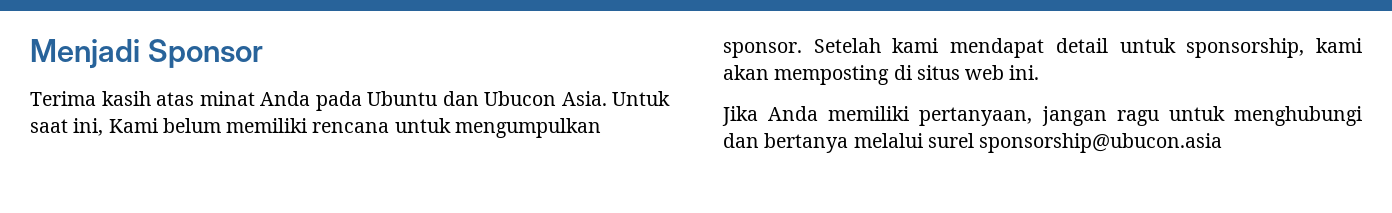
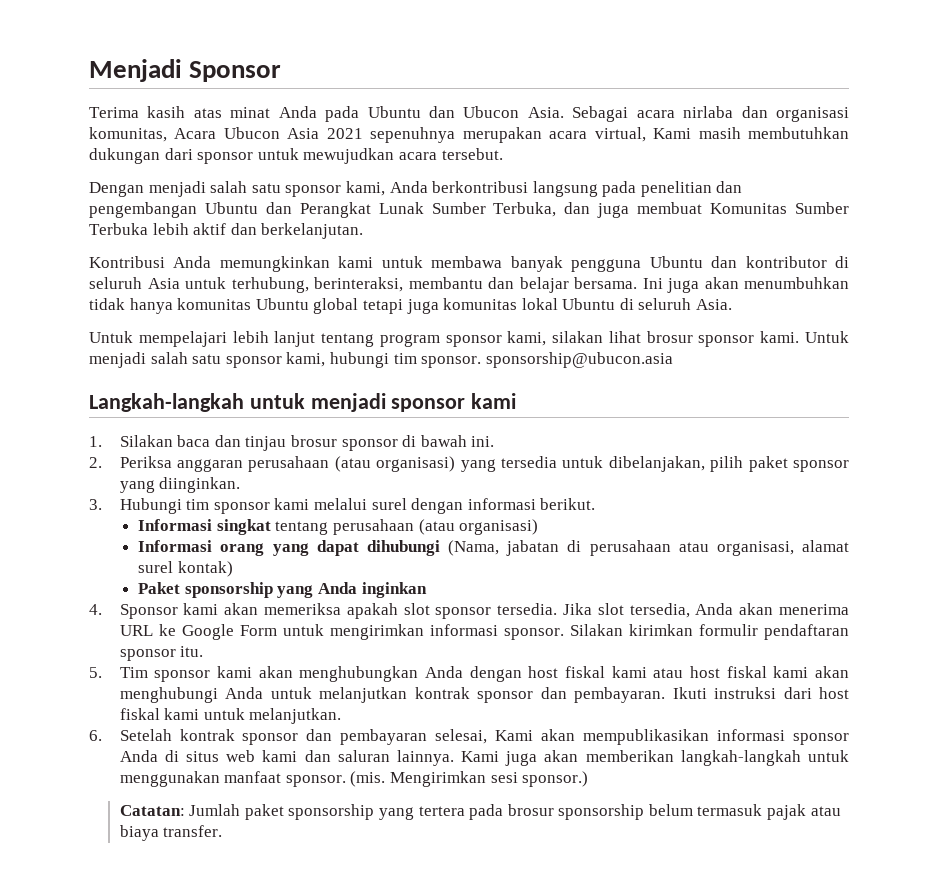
[612,91,670,106] [30,118,601,138] [723,38,1362,58] [723,65,1040,85] [722,106,1362,126] [723,133,1223,153] Untuk saat ini, Kami belum memiliki rencana untuk mengumpulkan sponsor. Setelah kami mendapat detail untuk sponsorship, kami akan memposting di situs web ini. // Jika Anda memiliki pertanyaan, jangan ragu untuk menghubungi dan bertanya melalui surel sponsorship@ubucon.asia -> [572,106,850,122] [89,127,849,143] [89,148,503,164] [89,181,743,197] [89,202,850,218] [89,223,364,239] [89,256,850,272] [89,277,849,293] [89,298,733,314] [89,331,849,347] [89,352,673,368] [89,393,517,412] [89,435,495,451] [89,456,849,472] [119,477,241,493] [89,498,596,514] [138,519,539,535] [138,540,849,556] [138,561,233,577] [138,582,427,598] [89,603,849,619] [119,624,849,640] [119,646,204,661] [89,666,849,682] [119,687,850,703] [119,708,342,724] [89,729,849,745] [119,750,849,766] [119,771,589,787] [119,804,841,820] [119,825,223,841] Sebagai acara nirlaba dan organisasi komunitas, Acara Ubucon Asia 2021 sepenuhnya merupakan acara virtual, Kami masih membutuhkan dukungan dari sponsor untuk mewujudkan acara tersebut. // Dengan menjadi salah satu sponsor kami, Anda berkontribusi langsung pada penelitian dan pengembangan Ubuntu dan Perangkat Lunak Sumber Terbuka, dan juga membuat Komunitas Sumber Terbuka lebih aktif dan berkelanjutan. // Kontribusi Anda memungkinkan kami untuk membawa banyak pengguna Ubuntu dan kontributor di seluruh Asia untuk terhubung, berinteraksi, membantu dan belajar bersama. Ini juga akan menumbuhkan tidak hanya komunitas Ubuntu global tetapi juga komunitas lokal Ubuntu di seluruh Asia. // Untuk mempelajari lebih lanjut tentang program sponsor kami, silakan lihat brosur sponsor kami. Untuk menjadi salah satu sponsor kami, hubungi tim sponsor. sponsorship@ubucon.asia // Langkah-langkah untuk menjadi sponsor kami // 1. Silakan baca dan tinjau brosur sponsor di bawah ini. // 2. Periksa anggaran perusahaan (atau organisasi) yang tersedia untuk dibelanjakan, pilih paket sponsor yang diinginkan. // 3. Hubungi tim sponsor kami melalui surel dengan informasi berikut. // Informasi singkat tentang perusahaan (atau organisasi) // Informasi orang yang dapat dihubungi (Nama, jabatan di perusahaan atau organisasi, alamat surel kontak) // Paket sponsorship yang Anda inginkan // 4. Sponsor kami akan memeriksa apakah slot sponsor tersedia. Jika slot tersedia, Anda akan menerima URL ke Google Form untuk mengirimkan informasi sponsor. Silakan kirimkan formulir pendaftaran sponsor itu. // 5. Tim sponsor kami akan menghubungkan Anda dengan host fiskal kami atau host fiskal kami akan menghubungi Anda untuk melanjutkan kontrak sponsor dan pembayaran. Ikuti instruksi dari host fiskal kami untuk melanjutkan. // 6. Setelah kontrak sponsor dan pembayaran selesai, Kami akan mempublikasikan informasi sponsor Anda di situs web kami dan saluran lainnya. Kami juga akan memberikan langkah-langkah untuk menggunakan manfaat sponsor. (mis. Mengirimkan sesi sponsor.) // Catatan: Jumlah paket sponsorship yang tertera pada brosur sponsorship belum termasuk pajak atau biaya transfer.

